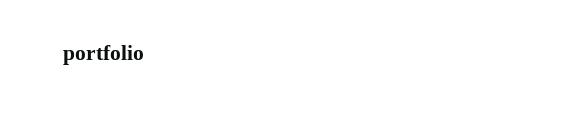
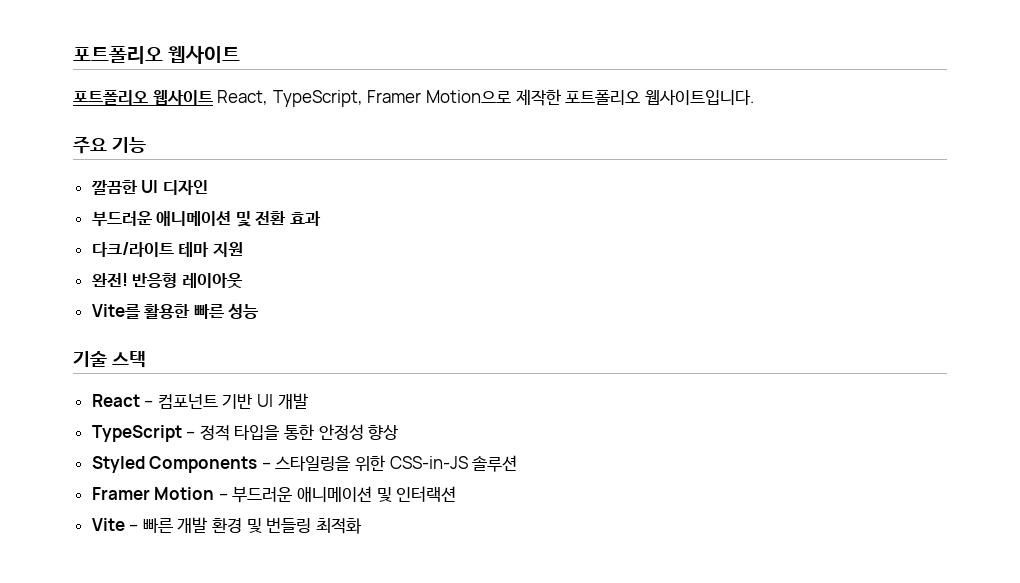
[63,45,144,65] portfolio -> [73,46,241,64] [73,89,754,107] [73,136,146,154] [90,180,208,195] [91,211,322,227] [91,242,243,257] [91,273,243,288] [91,303,260,319] [73,351,146,368] [91,393,308,409] [91,424,399,442] [91,455,518,473] [91,486,457,503] [91,517,362,534] 포트폴리오 웹사이트 // 포트폴리오 웹사이트 React, TypeScript, Framer Motion으로 제작한 포트폴리오 웹사이트입니다. // 주요 기능 // 깔끔한 UI 디자인 // 부드러운 애니메이션 및 전환 효과 // 다크/라이트 테마 지원 // 완전! 반응형 레이아웃 // Vite를 활용한 빠른 성능 // 기술 스택 // React – 컴포넌트 기반 UI 개발 // TypeScript – 정적 타입을 통한 안정성 향상 // Styled Components – 스타일링을 위한 CSS-in-JS 솔루션 // Framer Motion – 부드러운 애니메이션 및 인터랙션 // Vite – 빠른 개발 환경 및 번들링 최적화

